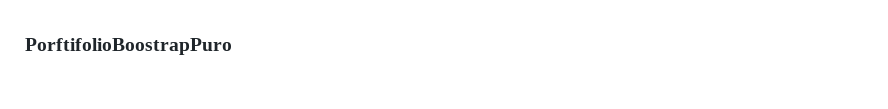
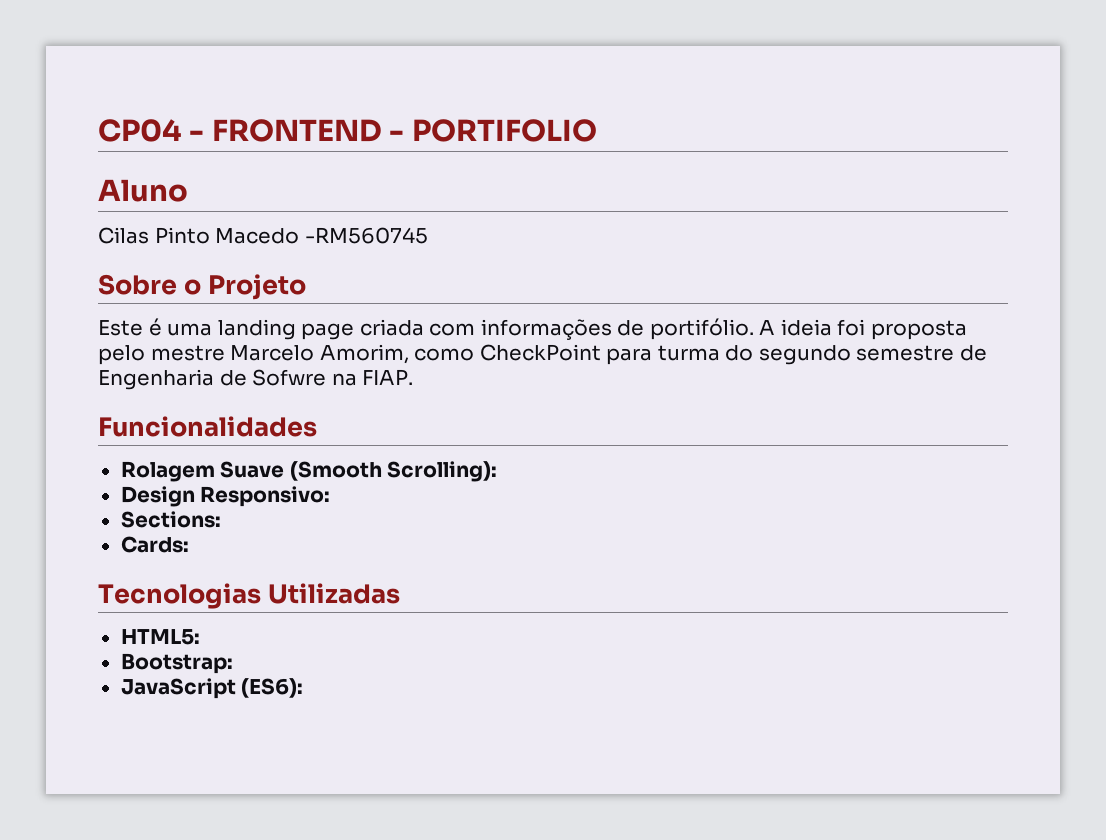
[25,38,232,55] PorftifolioBoostrapPuro -> [98,119,598,142] [98,179,188,202] [98,227,428,244] [98,274,306,300] [98,318,967,340] [98,344,987,365] [98,369,414,390] [98,416,317,437] [120,461,498,482] [120,486,331,507] [120,511,221,528] [120,536,189,553] [98,583,400,609] [120,629,200,645] [120,653,233,674] [120,678,304,699] CP04 - FRONTEND - PORTIFOLIO // Aluno // Cilas Pinto Macedo -RM560745 // Sobre o Projeto // Este é uma landing page criada com informações de portifólio. A ideia foi proposta pelo mestre Marcelo Amorim, como CheckPoint para turma do segundo semestre de Engenharia de Sofwre na FIAP. // Funcionalidades // Rolagem Suave (Smooth Scrolling): // Design Responsivo: // Sections: // Cards: // Tecnologias Utilizadas // HTML5: // Bootstrap: // JavaScript (ES6):

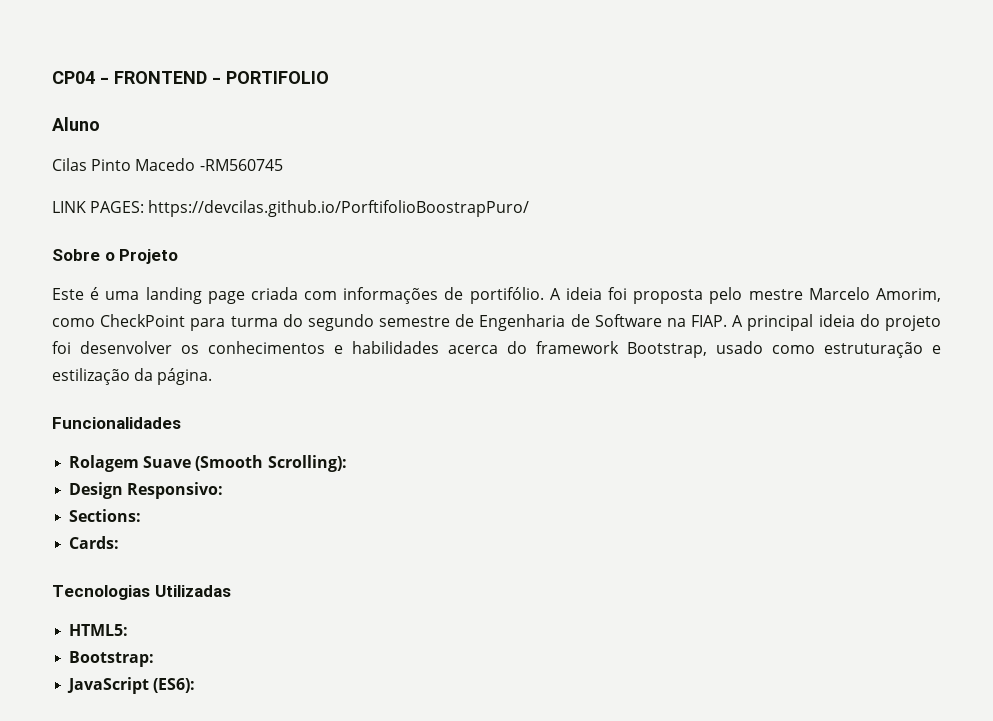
(428, 235) none -> [52,200,530,217] // LINK PAGES: https://devcilas.github.io/PorftifolioBoostrapPuro/
[252,369,327,386] Sofwre -> [594,314,662,327] Software
(414, 377) none -> [732,314,941,331] [52,341,941,358] [52,368,213,385] A principal ideia do projeto foi desenvolver os conhecimentos e habilidades acerca do framework Bootstrap, usado como estruturação e estilização da página.

